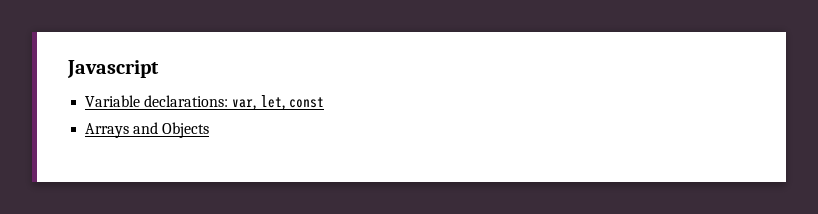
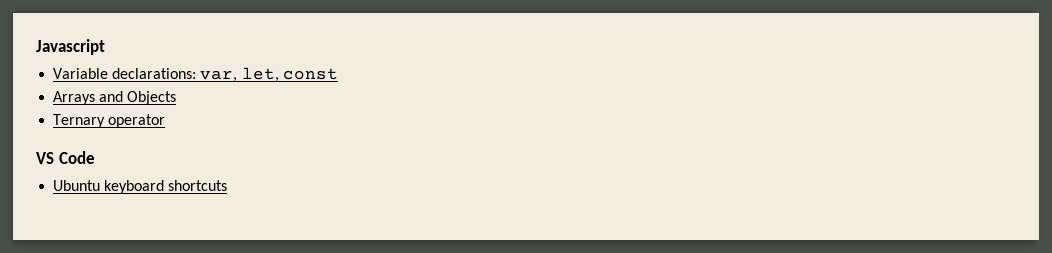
(210, 130) none -> [53,114,166,128] [36,151,95,164] [53,180,228,194] // Ternary operator // VS Code // Ubuntu keyboard shortcuts

